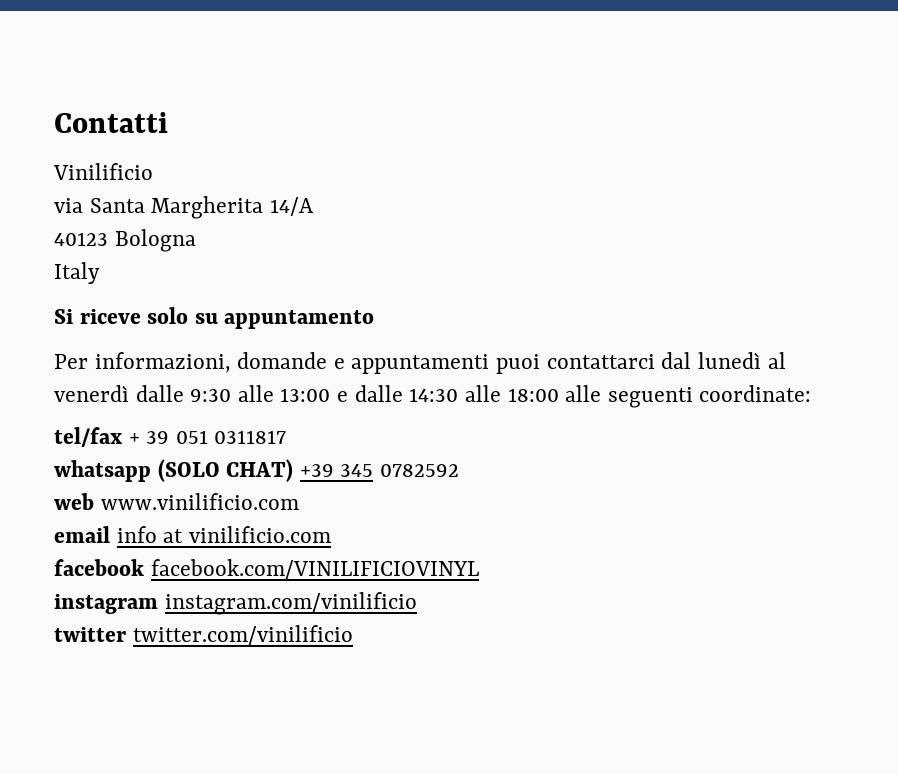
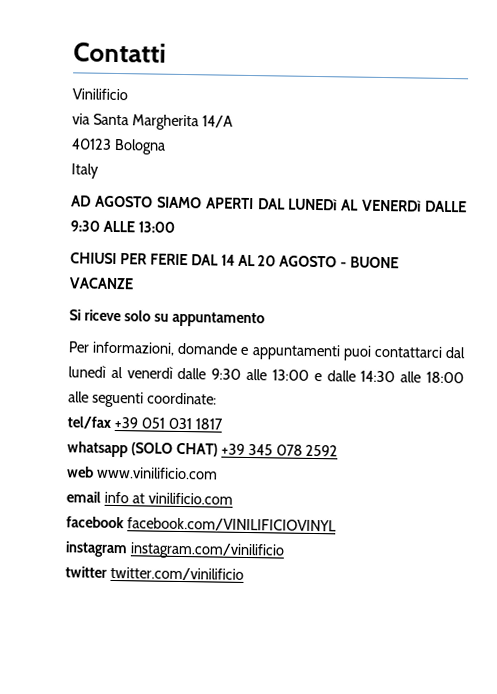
(100, 273) none -> [71,195,467,213] [70,220,175,233] [70,252,400,269] [69,277,134,290] // AD AGOSTO SIAMO APERTI DAL LUNEDì AL VENERDì DALLE 9:30 ALLE 13:00 // CHIUSI PER FERIE DAL 14 AL 20 AGOSTO - BUONE VACANZE
[128,430,287,444] + 39 051 0311817 -> [113,416,223,430] +39 051 031 1817
[380,464,460,477] 0782592 -> [275,444,339,457] 078 2592

